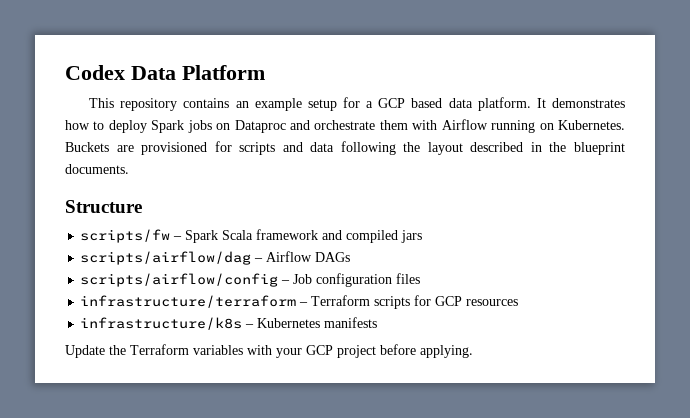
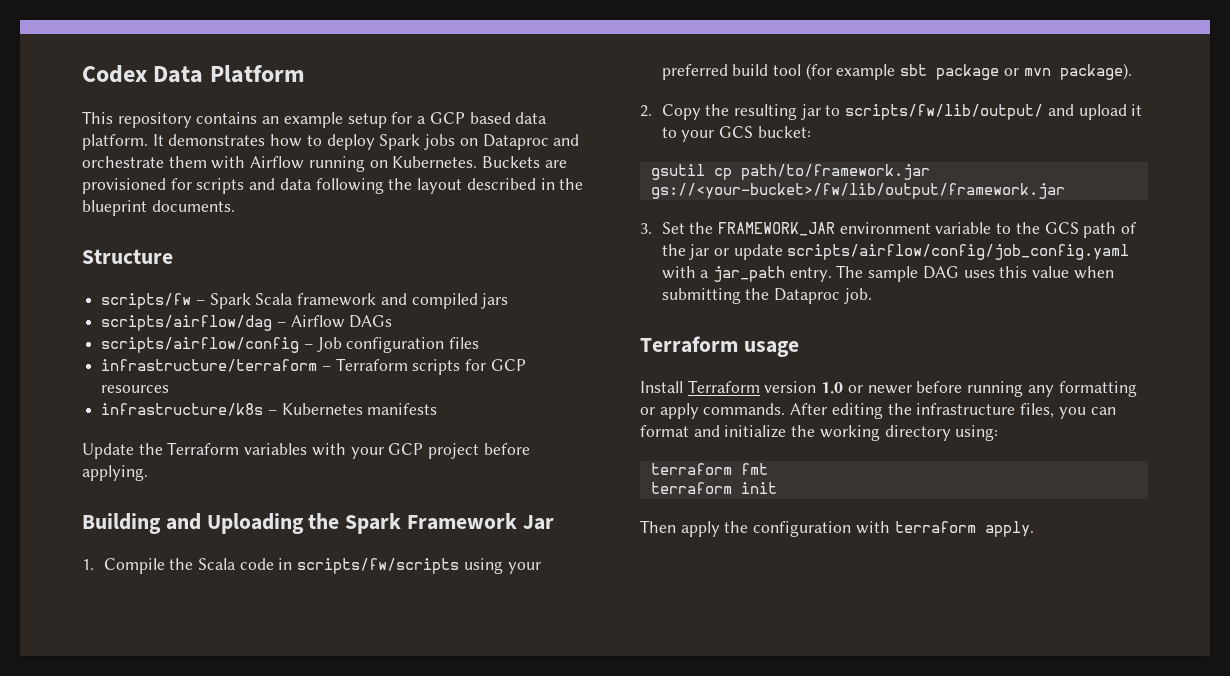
(473, 351) none -> [82,513,554,534] [82,558,541,574] [661,63,1132,80] [640,104,1143,120] [661,126,811,142] [650,164,930,180] [650,183,1065,199] [640,222,1138,238] [661,244,1130,260] [661,265,1114,282] [661,288,872,304] [640,336,799,357] [640,380,1137,397] [640,403,1116,419] [640,425,999,441] [650,463,768,475] [650,482,777,494] [640,520,1034,537] // Building and Uploading the Spark Framework Jar // 1. Compile the Scala code in scripts/fw/scripts using your preferred build tool (for example sbt package or mvn package). // 2. Copy the resulting jar to scripts/fw/lib/output/ and upload it to your GCS bucket: // gsutil cp path/to/framework.jar gs://<your-bucket>/fw/lib/output/framework.jar // 3. Set the FRAMEWORK_JAR environment variable to the GCS path of the jar or update scripts/airflow/config/job_config.yaml with a jar_path entry. The sample DAG uses this value when submitting the Dataproc job. // Terraform usage // Install Terraform version 1.0 or newer before running any formatting or apply commands. After editing the infrastructure files, you can format and initialize the working directory using: // terraform fmt // terraform init // Then apply the configuration with terraform apply.

